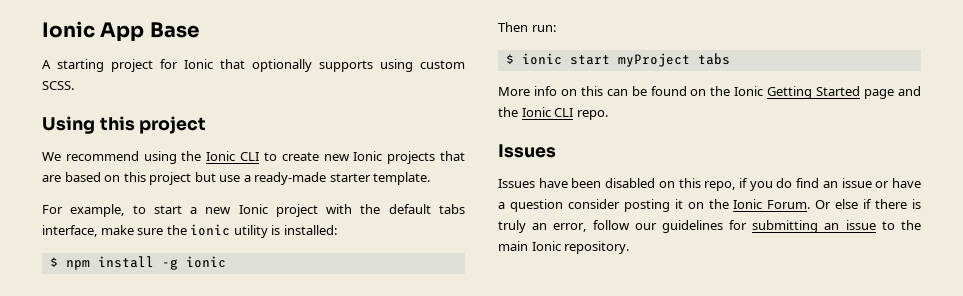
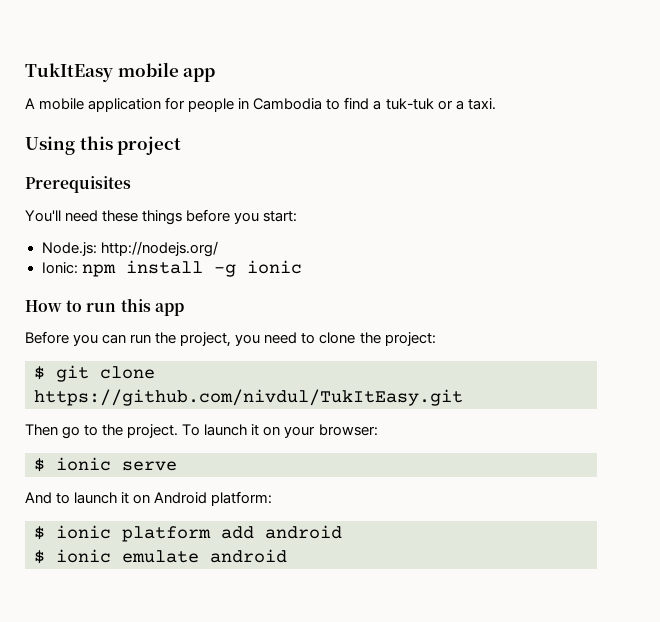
[42,21,199,42] [42,59,465,72] [42,81,74,90] [42,116,207,134] [42,151,465,164] [42,172,431,185] [42,204,465,217] [42,224,337,238] [49,256,226,270] [498,22,556,32] [505,53,730,67] [498,86,921,99] [498,107,608,120] [498,144,556,158] [498,178,922,191] [498,199,921,212] [498,220,921,233] [498,241,630,254] Ionic App Base // A starting project for Ionic that optionally supports using custom SCSS. // Using this project // We recommend using the Ionic CLI to create new Ionic projects that are based on this project but use a ready-made starter template. // For example, to start a new Ionic project with the default tabs interface, make sure the ionic utility is installed: // $ npm install -g ionic // Then run: // $ ionic start myProject tabs // More info on this can be found on the Ionic Getting Started page and the Ionic CLI repo. // Issues // Issues have been disabled on this repo, if you do find an issue or have a question consider posting it on the Ionic Forum. Or else if there is truly an error, follow our guidelines for submitting an issue to the main Ionic repository. -> [25,62,216,82] [25,97,496,112] [25,136,182,155] [25,176,131,193] [25,209,298,225] [41,241,218,257] [41,260,302,277] [25,298,184,316] [25,331,436,347] [34,365,155,382] [34,389,463,406] [25,424,378,439] [34,457,177,472] [25,491,273,506] [34,525,342,542] [34,549,287,564] TukItEasy mobile app // A mobile application for people in Cambodia to find a tuk-tuk or a taxi. // Using this project // Prerequisites // You'll need these things before you start: // Node.js: http://nodejs.org/ // Ionic: npm install -g ionic // How to run this app // Before you can run the project, you need to clone the project: // $ git clone https://github.com/nivdul/TukItEasy.git // Then go to the project. To launch it on your browser: // $ ionic serve // And to launch it on Android platform: // $ ionic platform add android // $ ionic emulate android

